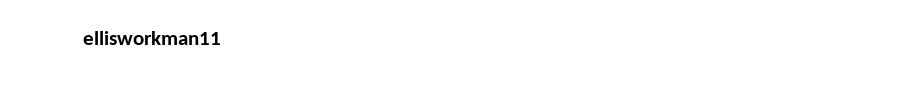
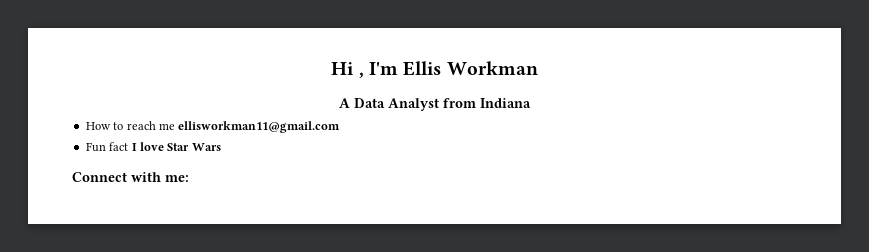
[83,31,221,45] ellisworkman11 -> [331,61,538,78] [339,98,531,111] [85,121,341,133] [85,142,221,152] [72,172,189,182] Hi , I'm Ellis Workman // A Data Analyst from Indiana // How to reach me ellisworkman11@gmail.com // Fun fact I love Star Wars // Connect with me:

